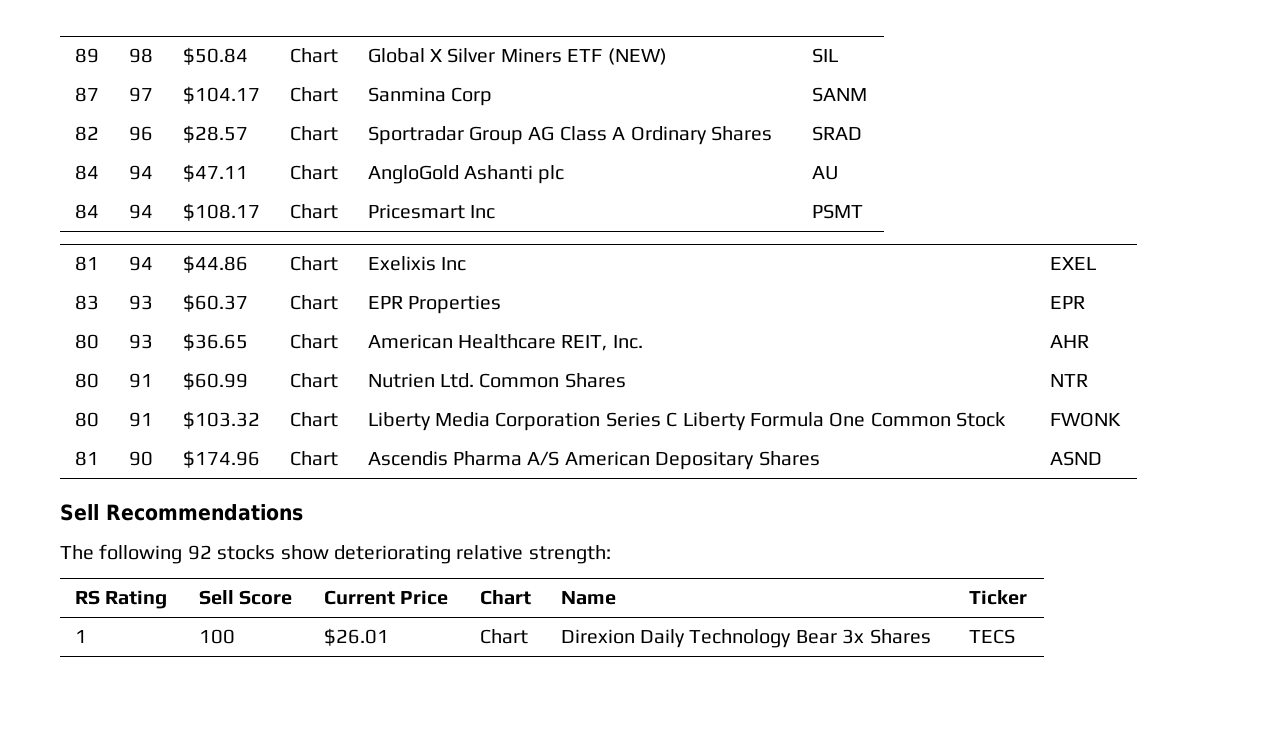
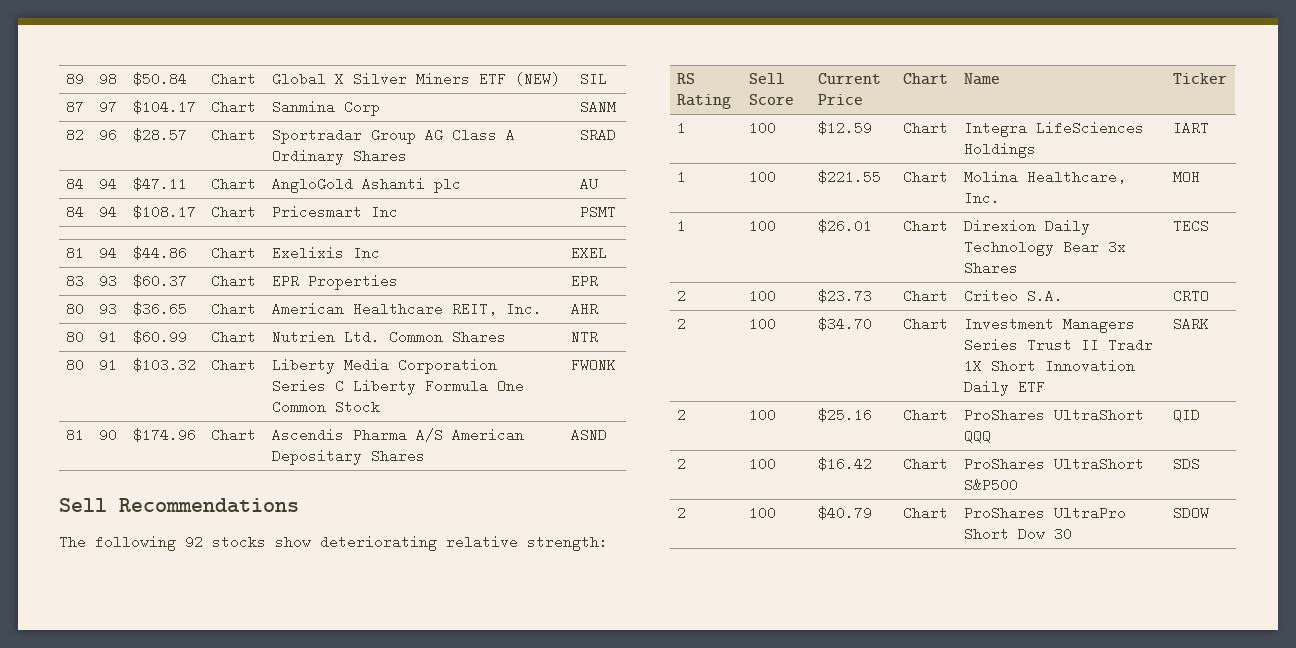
(1027, 597) none -> [677,121,687,135] [749,121,777,135] [818,121,873,135] [903,121,949,135] [964,121,1145,137] [964,142,1037,158] [1173,121,1210,135] [677,170,687,184] [749,170,777,184] [818,170,882,184] [903,170,949,184] [964,170,1127,184] [964,191,1001,205] [1173,170,1201,184] // 1 | 100 | $12.59 | Chart | Integra LifeSciences Holdings | IART // 1 | 100 | $221.55 | Chart | Molina Healthcare, Inc. | MOH
(1015, 636) none -> [677,289,687,303] [749,289,777,303] [818,289,873,303] [903,289,949,303] [964,289,1064,303] [1173,289,1210,303] [677,317,687,331] [749,317,777,331] [818,317,873,331] [903,317,949,331] [964,317,1136,333] [964,338,1154,352] [964,359,1136,373] [964,380,1046,396] [1173,317,1210,331] [677,408,687,422] [749,408,777,422] [818,408,873,422] [903,408,949,422] [964,408,1145,422] [964,429,992,443] [1173,408,1201,422] [677,457,687,471] [749,457,777,471] [818,457,873,471] [903,457,949,471] [964,457,1145,471] [964,478,1019,492] [1173,457,1201,471] [677,506,687,520] [749,506,777,520] [818,506,873,520] [903,506,949,520] [964,506,1127,520] [964,527,1073,541] [1173,506,1210,520] // 2 | 100 | $23.73 | Chart | Criteo S.A. | CRTO // 2 | 100 | $34.70 | Chart | Investment Managers Series Trust II Tradr 1X Short Innovation Daily ETF | SARK // 2 | 100 | $25.16 | Chart | ProShares UltraShort QQQ | QID // 2 | 100 | $16.42 | Chart | ProShares UltraShort S&P500 | SDS // 2 | 100 | $40.79 | Chart | ProShares UltraPro Short Dow 30 | SDOW

